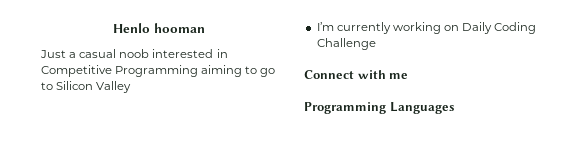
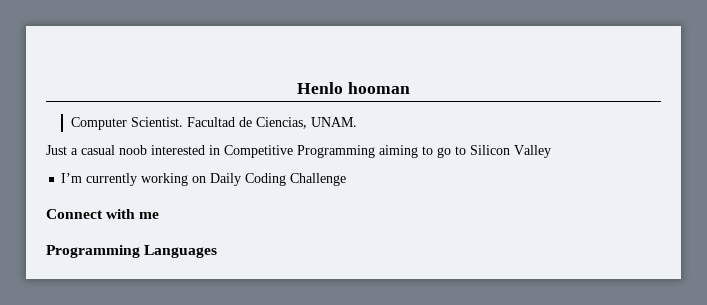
(205, 28) none -> [70,117,357,130] // Computer Scientist. Facultad de Ciencias, UNAM.

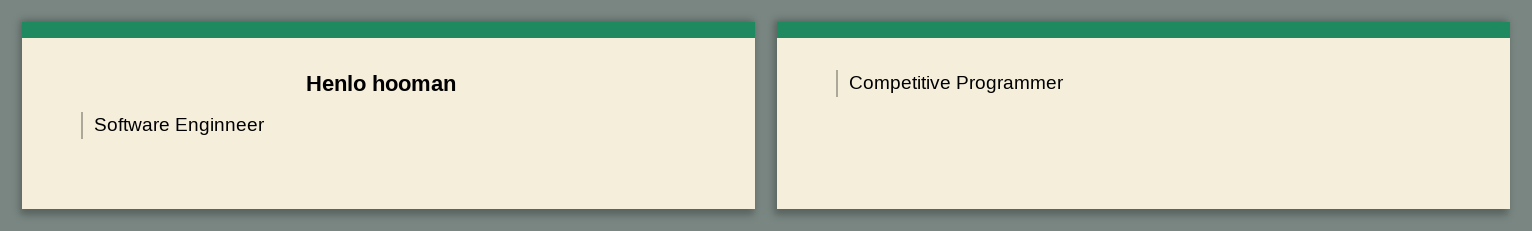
[70,117,357,130] [46,145,551,158] [61,173,347,186] [46,209,160,219] [46,245,218,258] Computer Scientist. Facultad de Ciencias, UNAM. // Just a casual noob interested in Competitive Programming aiming to go to Silicon Valley // I’m currently working on Daily Coding Challenge // Connect with me // Programming Languages -> [93,118,265,135] [848,76,1064,93] Software Enginneer // Competitive Programmer

